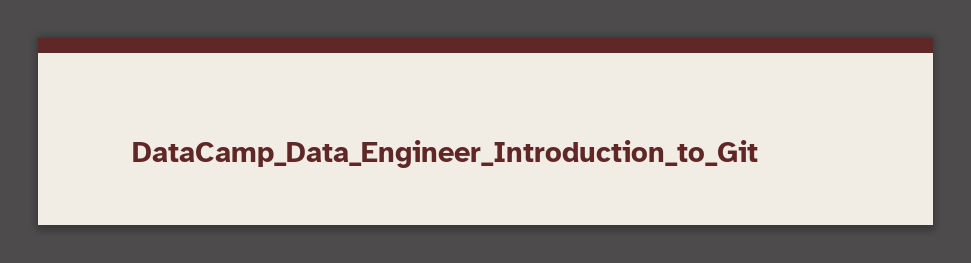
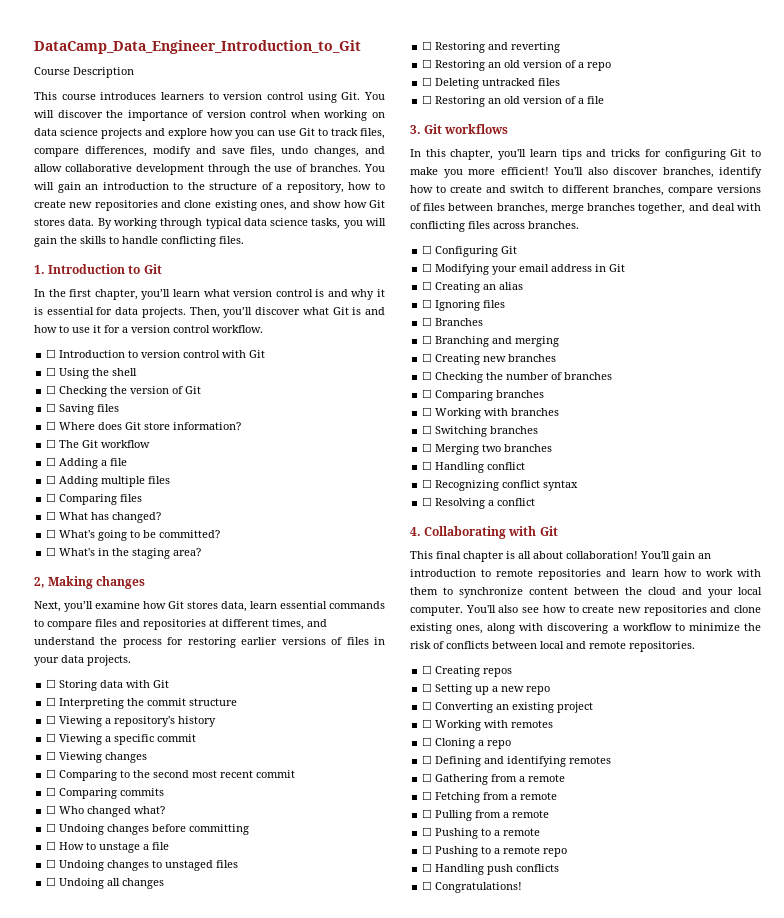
(758, 154) none -> [34,67,134,78] [34,92,386,103] [34,110,385,121] [34,128,385,139] [34,146,385,157] [34,164,385,175] [34,182,385,193] [34,200,386,211] [34,218,387,229] [34,236,244,247] [34,264,162,274] [34,289,385,300] [34,307,386,318] [34,325,263,333] [46,349,266,358] [46,367,138,379] [46,385,202,397] [46,403,120,415] [46,421,242,430] [46,439,151,448] [46,457,128,469] [46,475,171,487] [46,493,143,505] [46,511,162,523] [46,529,221,541] [46,547,202,559] [34,576,146,589] [34,601,385,612] [34,619,327,630] [34,637,386,648] [34,655,131,666] [46,679,170,691] [46,697,238,709] [46,715,217,727] [46,733,197,745] [46,751,148,763] [46,769,296,781] [46,787,165,799] [46,805,166,817] [46,823,250,835] [46,841,170,853] [46,859,239,871] [46,877,165,889] [422,41,561,53] [422,59,612,71] [422,77,561,89] [422,95,605,107] [410,124,509,134] [410,149,761,160] [410,167,762,178] [410,185,761,196] [410,203,761,214] [410,221,579,232] [422,245,518,257] [422,263,626,275] [422,281,524,293] [422,299,506,311] [422,317,484,326] [422,335,560,347] [422,353,557,365] [422,371,613,383] [422,389,545,401] [422,407,560,419] [422,425,539,437] [422,443,553,455] [422,461,526,473] [422,479,579,491] [422,497,536,509] [410,526,558,539] [410,551,711,562] [410,569,761,580] [410,587,762,598] [410,605,761,616] [410,623,761,634] [410,641,695,652] [422,665,513,677] [422,683,551,695] [422,701,594,713] [422,719,554,731] [422,737,512,749] [422,755,612,767] [422,773,566,785] [422,791,558,803] [422,809,550,821] [422,827,541,839] [422,845,568,857] [422,863,560,875] [422,881,523,893] // Course Description // This course introduces learners to version control using Git. You will discover the importance of version control when working on data science projects and explore how you can use Git to track files, compare differences, modify and save files, undo changes, and allow collaborative development through the use of branches. You will gain an introduction to the structure of a repository, how to create new repositories and clone existing ones, and show how Git stores data. By working through typical data science tasks, you will gain the skills to handle conflicting files. // 1. Introduction to Git // In the first chapter, you’ll learn what version control is and why it is essential for data projects. Then, you’ll discover what Git is and how to use it for a version control workflow. // ☐ Introduction to version control with Git // ☐ Using the shell // ☐ Checking the version of Git // ☐ Saving files // ☐ Where does Git store information? // ☐ The Git workflow // ☐ Adding a file // ☐ Adding multiple files // ☐ Comparing files // ☐ What has changed? // ☐ What's going to be committed? // ☐ What's in the staging area? // 2, Making changes // Next, you’ll examine how Git stores data, learn essential commands to compare files and repositories at different times, and understand the process for restoring earlier versions of files in your data projects. // ☐ Storing data with Git // ☐ Interpreting the commit structure // ☐ Viewing a repository's history // ☐ Viewing a specific commit // ☐ Viewing changes // ☐ Comparing to the second most recent commit // ☐ Comparing commits // ☐ Who changed what? // ☐ Undoing changes before committing // ☐ How to unstage a file // ☐ Undoing changes to unstaged files // ☐ Undoing all changes // ☐ Restoring and reverting // ☐ Restoring an old version of a repo // ☐ Deleting untracked files // ☐ Restoring an old version of a file // 3. Git workflows // In this chapter, you'll learn tips and tricks for configuring Git to make you more efficient! You'll also discover branches, identify how to create and switch to different branches, compare versions of files between branches, merge branches together, and deal with conflicting files across branches. // ☐ Configuring Git // ☐ Modifying your email address in Git // ☐ Creating an alias // ☐ Ignoring files // ☐ Branches // ☐ Branching and merging // ☐ Creating new branches // ☐ Checking the number of branches // ☐ Comparing branches // ☐ Working with branches // ☐ Switching branches // ☐ Merging two branches // ☐ Handling conflict // ☐ Recognizing conflict syntax // ☐ Resolving a conflict // 4. Collaborating with Git // This final chapter is all about collaboration! You'll gain an introduction to remote repositories and learn how to work with them to synchronize content between the cloud and your local computer. You'll also see how to create new repositories and clone existing ones, along with discovering a workflow to minimize the risk of conflicts between local and remote repositories. // ☐ Creating repos // ☐ Setting up a new repo // ☐ Converting an existing project // ☐ Working with remotes // ☐ Cloning a repo // ☐ Defining and identifying remotes // ☐ Gathering from a remote // ☐ Fetching from a remote // ☐ Pulling from a remote // ☐ Pushing to a remote // ☐ Pushing to a remote repo // ☐ Handling push conflicts // ☐ Congratulations!

